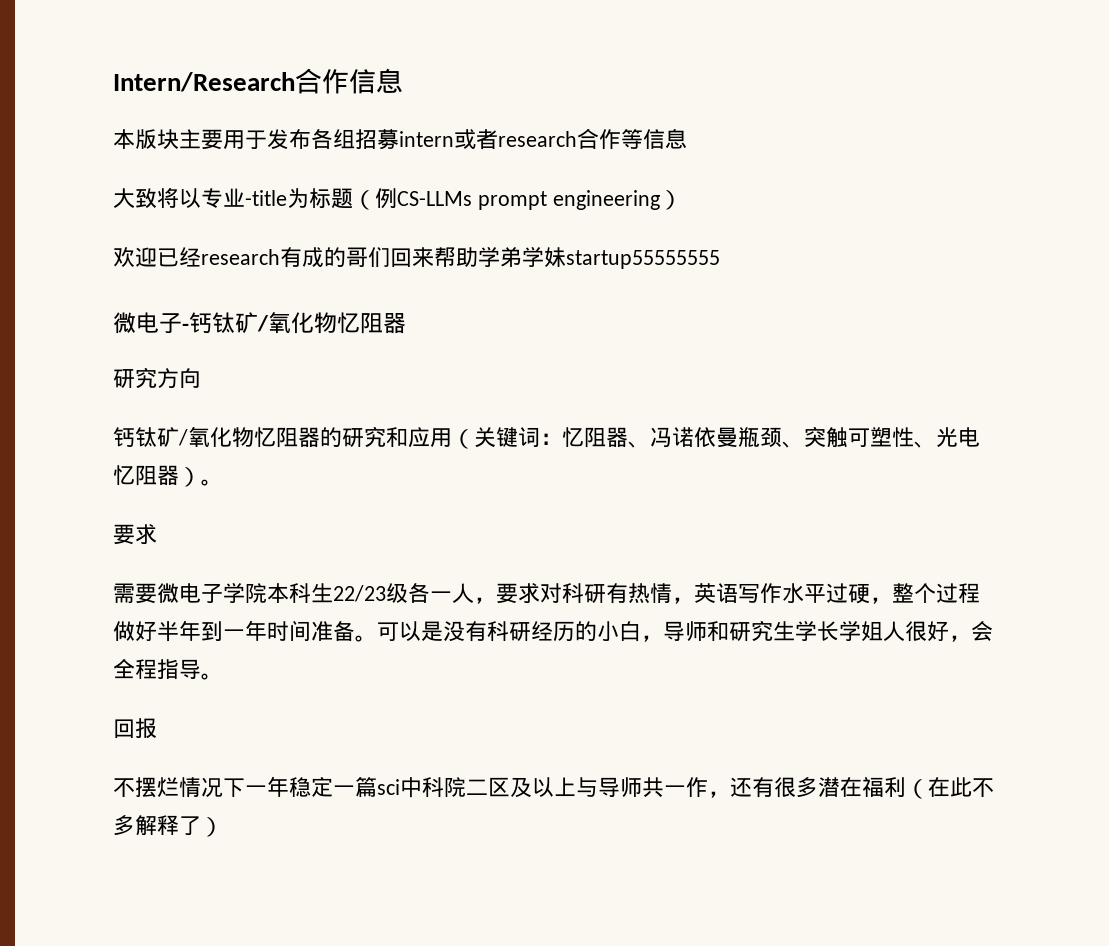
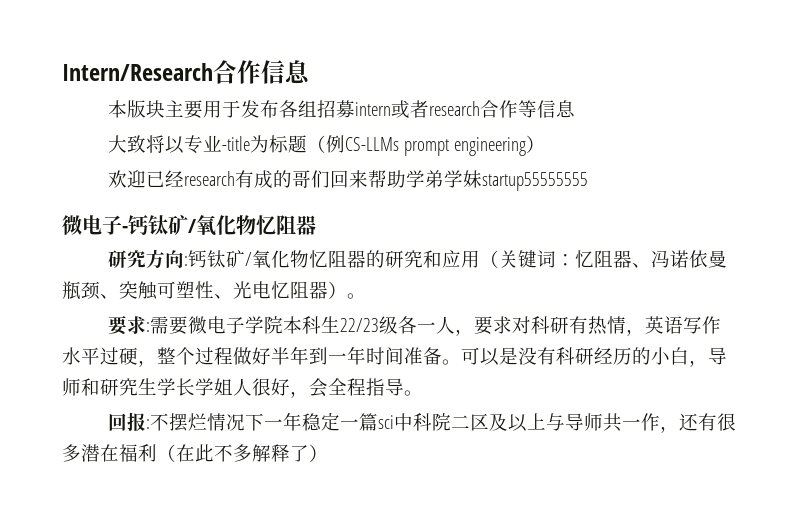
(201, 378) // -> [184,256,189,266] :
(157, 534) // -> [146,322,151,332] :
(157, 728) // -> [146,419,151,429] :

